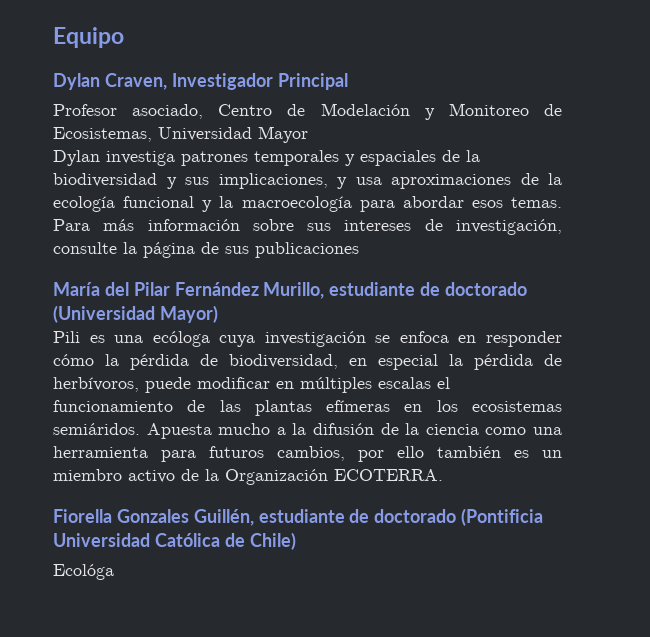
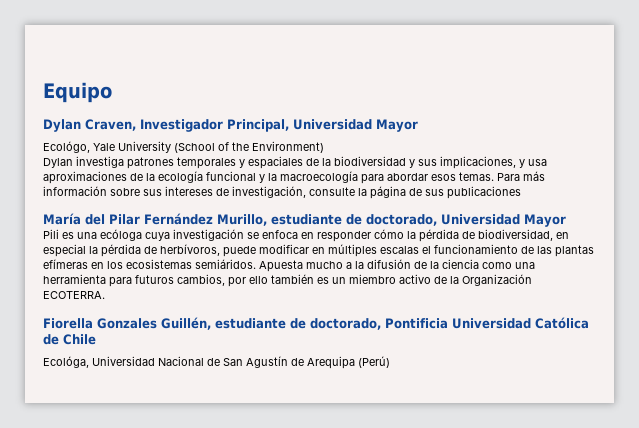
[277,73,348,90] [53,103,562,120] [53,126,308,143] Principal // Profesor asociado, Centro de Modelación y Monitoreo de Ecosistemas, Universidad Mayor -> [227,119,418,132] [43,141,324,153] Principal, Universidad Mayor // Ecológo, Yale University (School of the Environment)
[445,282,528,296] [53,305,218,323] doctorado (Universidad Mayor) -> [366,214,566,227] doctorado, Universidad Mayor
[374,508,544,526] doctorado (Pontificia -> [310,318,448,330] doctorado, Pontificia
[249,532,296,550] [53,564,114,580] Chile) // Ecológa -> [63,334,96,345] [43,356,390,369] Chile // Ecológa, Universidad Nacional de San Agustín de Arequipa (Perú)

